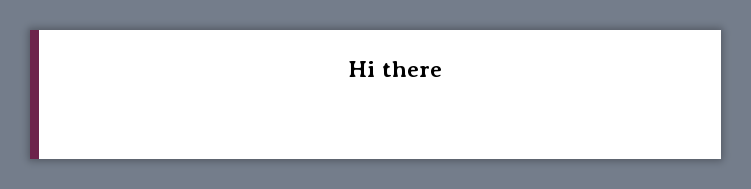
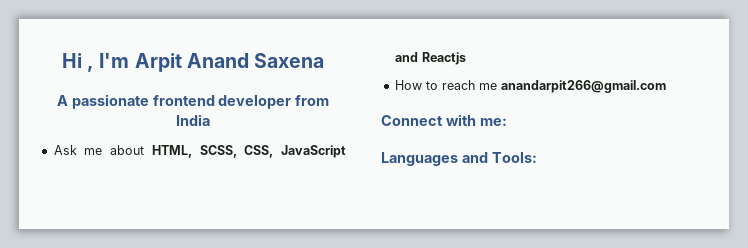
[381,61,442,77] there -> [87,53,325,72] [56,94,330,109] [176,114,210,126] [53,145,346,158] [394,52,466,65] [394,80,666,93] [381,114,507,126] [381,152,537,166] , I'm Arpit Anand Saxena // A passionate frontend developer from India // Ask me about HTML, SCSS, CSS, JavaScript and Reactjs // How to reach me anandarpit266@gmail.com // Connect with me: // Languages and Tools:

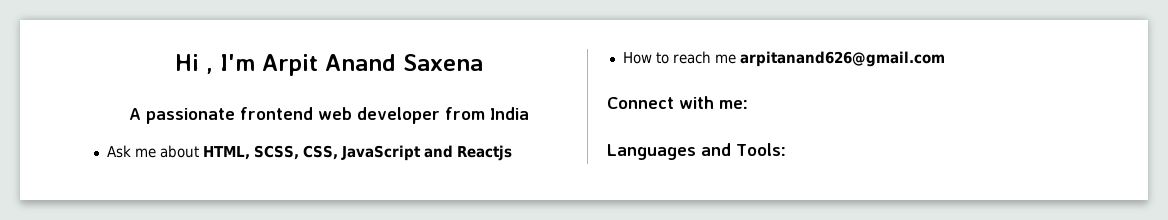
(215, 100) none -> [317,107,352,120] web
[500,80,666,93] anandarpit266@gmail.com -> [739,51,945,67] arpitanand626@gmail.com

